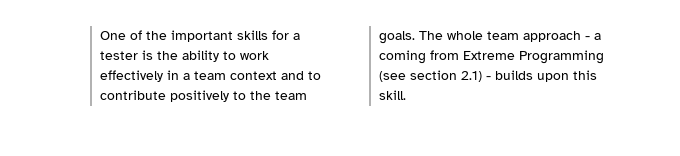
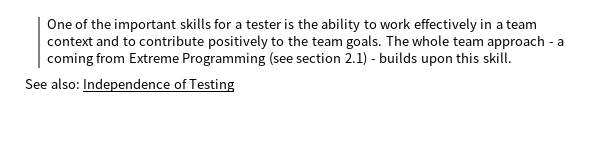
(407, 95) none -> [25,78,236,92] // See also: Independence of Testing

